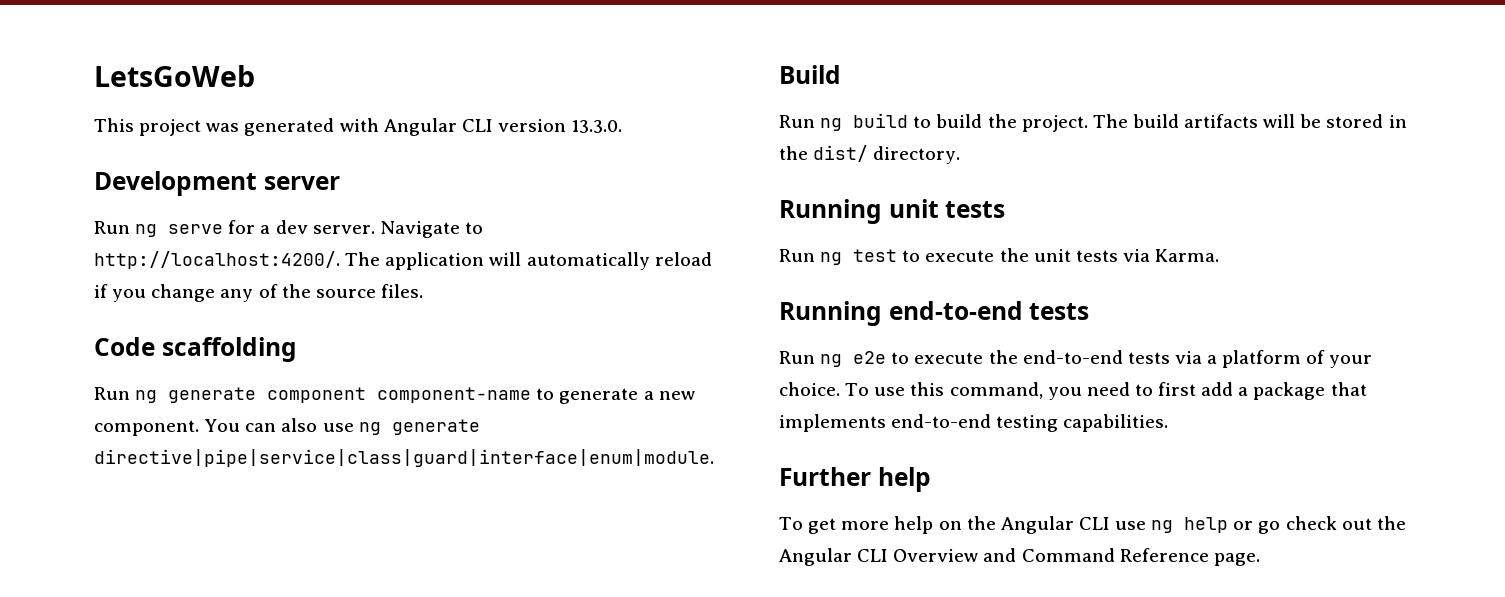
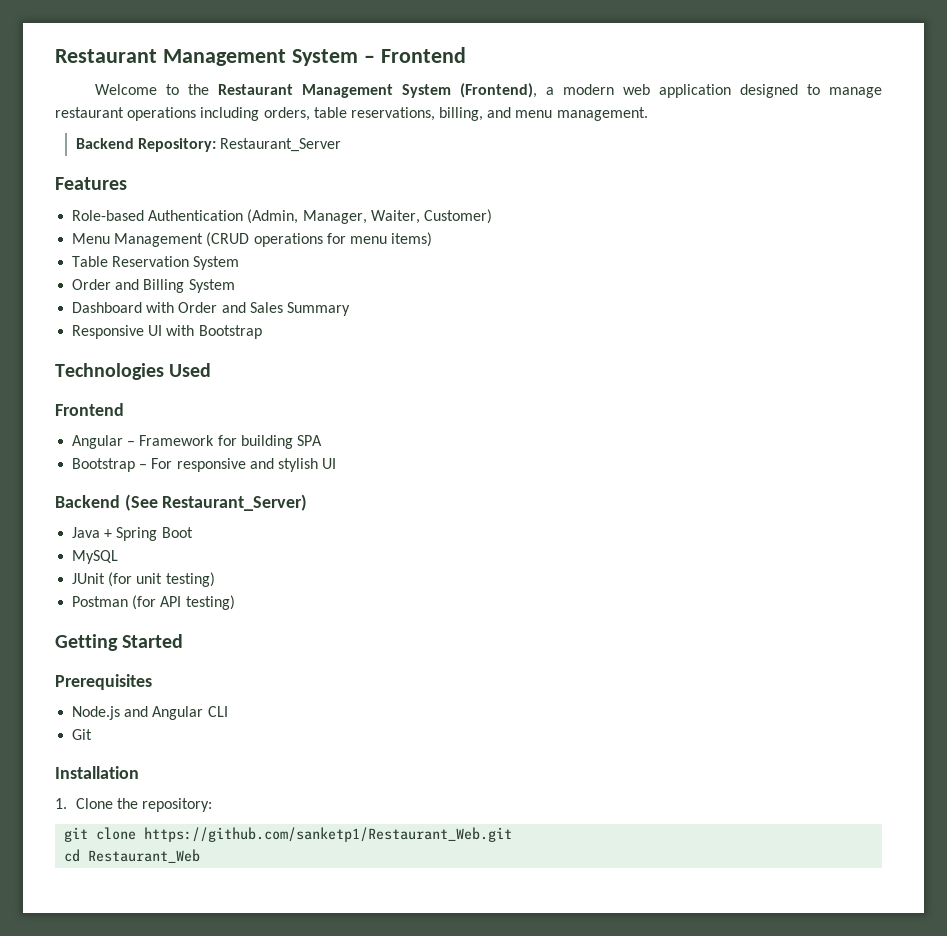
[94,65,255,87] [94,118,623,136] [94,171,340,196] [94,220,483,238] [94,251,712,270] [94,284,423,302] [94,337,297,362] [94,387,695,404] [94,418,480,436] [94,449,714,467] [779,65,841,84] [779,113,1407,132] [779,145,961,164] [779,199,1006,224] [779,248,1220,265] [779,301,1090,326] [779,350,1373,368] [779,382,1367,400] [779,414,1169,432] [779,467,931,492] [779,516,1406,534] [779,548,1260,566] LetsGoWeb // This project was generated with Angular CLI version 13.3.0. // Development server // Run ng serve for a dev server. Navigate to http://localhost:4200/. The application will automatically reload if you change any of the source files. // Code scaffolding // Run ng generate component component-name to generate a new component. You can also use ng generate directive|pipe|service|class|guard|interface|enum|module. // Build // Run ng build to build the project. The build artifacts will be stored in the dist/ directory. // Running unit tests // Run ng test to execute the unit tests via Karma. // Running end-to-end tests // Run ng e2e to execute the end-to-end tests via a platform of your choice. To use this command, you need to first add a package that implements end-to-end testing capabilities. // Further help // To get more help on the Angular CLI use ng help or go check out the Angular CLI Overview and Command Reference page. -> [55,47,466,66] [94,83,883,98] [55,107,648,121] [75,138,341,152] [55,177,127,190] [72,209,492,224] [72,232,433,247] [72,256,240,270] [72,279,235,293] [72,302,350,316] [72,325,262,339] [55,363,212,380] [55,403,124,416] [72,435,322,449] [72,458,337,472] [55,494,308,511] [72,527,193,541] [72,550,119,564] [72,572,215,587] [72,595,235,610] [55,634,184,651] [55,674,152,690] [72,706,228,720] [72,729,93,740] [55,766,139,779] [55,798,212,812] [64,827,513,842] [64,849,201,863] Restaurant Management System – Frontend // Welcome to the Restaurant Management System (Frontend), a modern web application designed to manage restaurant operations including orders, table reservations, billing, and menu management. // Backend Repository: Restaurant_Server // Features // Role-based Authentication (Admin, Manager, Waiter, Customer) // Menu Management (CRUD operations for menu items) // Table Reservation System // Order and Billing System // Dashboard with Order and Sales Summary // Responsive UI with Bootstrap // Technologies Used // Frontend // Angular – Framework for building SPA // Bootstrap – For responsive and stylish UI // Backend (See Restaurant_Server) // Java + Spring Boot // MySQL // JUnit (for unit testing) // Postman (for API testing) // Getting Started // Prerequisites // Node.js and Angular CLI // Git // Installation // 1. Clone the repository: // git clone https://github.com/sanketp1/Restaurant_Web.git // cd Restaurant_Web

